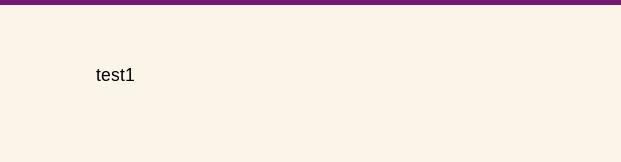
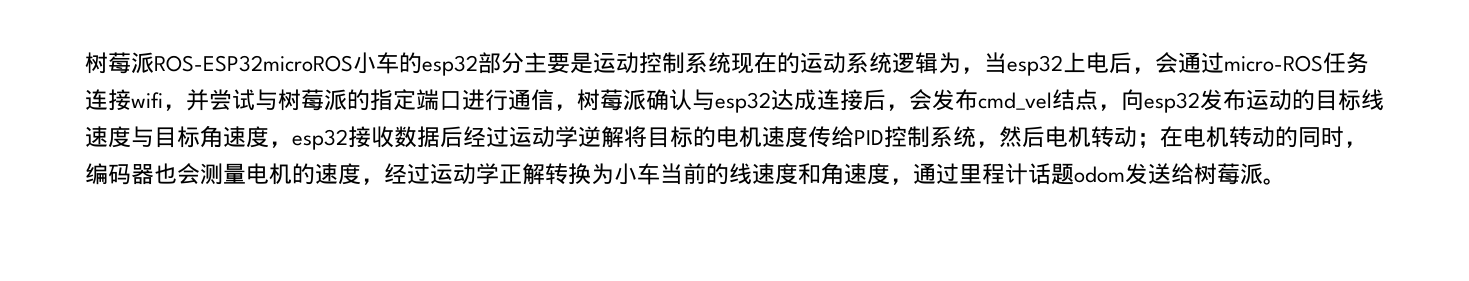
[96,68,135,81] test1 -> [85,52,1369,76] [85,89,1384,113] [85,125,1367,150] [85,162,1286,185] 树莓派ROS-ESP32microROS小车的esp32部分主要是运动控制系统现在的运动系统逻辑为，当esp32上电后，会通过micro-ROS任务连接wifi，并尝试与树莓派的指定端口进行通信，树莓派确认与esp32达成连接后，会发布cmd_vel结点，向esp32发布运动的目标线速度与目标角速度，esp32接收数据后经过运动学逆解将目标的电机速度传给PID控制系统，然后电机转动；在电机转动的同时，编码器也会测量电机的速度，经过运动学正解转换为小车当前的线速度和角速度，通过里程计话题odom发送给树莓派。

